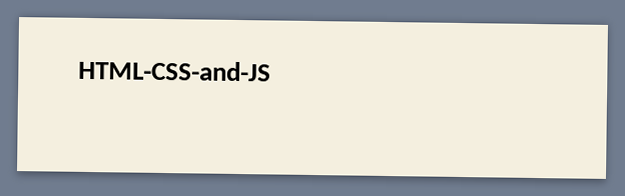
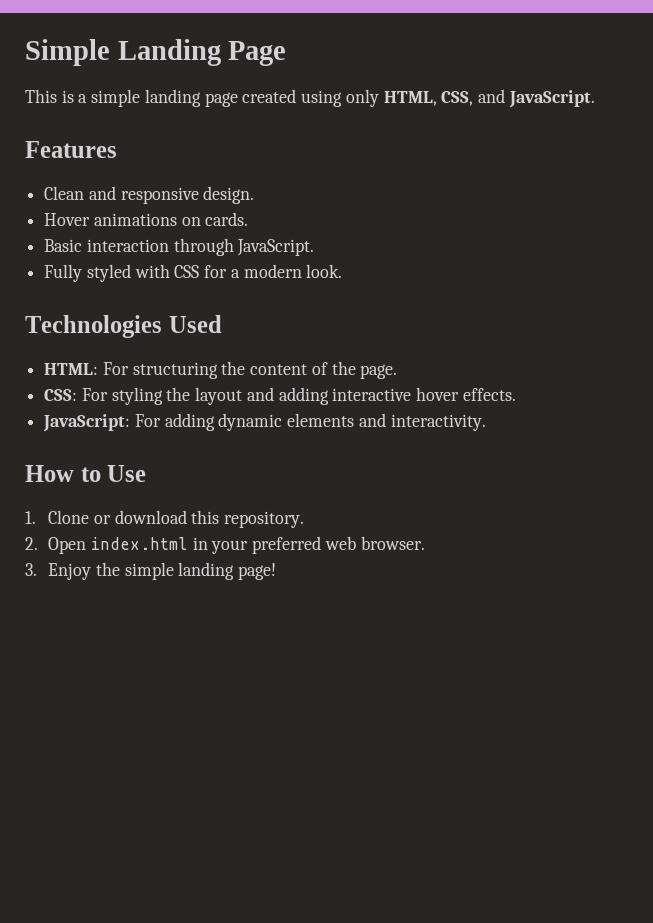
[78,59,271,82] HTML-CSS-and-JS -> [25,39,287,66] [25,89,595,108] [25,141,117,158] [44,186,255,204] [44,212,249,226] [44,238,315,256] [44,264,343,282] [25,315,222,338] [44,361,398,379] [44,387,516,405] [43,413,486,432] [25,465,147,482] [25,510,305,528] [25,536,425,554] [25,562,277,580] Simple Landing Page // This is a simple landing page created using only HTML, CSS, and JavaScript. // Features // Clean and responsive design. // Hover animations on cards. // Basic interaction through JavaScript. // Fully styled with CSS for a modern look. // Technologies Used // HTML: For structuring the content of the page. // CSS: For styling the layout and adding interactive hover effects. // JavaScript: For adding dynamic elements and interactivity. // How to Use // 1. Clone or download this repository. // 2. Open index.html in your preferred web browser. // 3. Enjoy the simple landing page!

